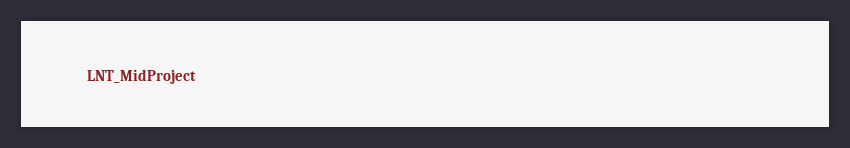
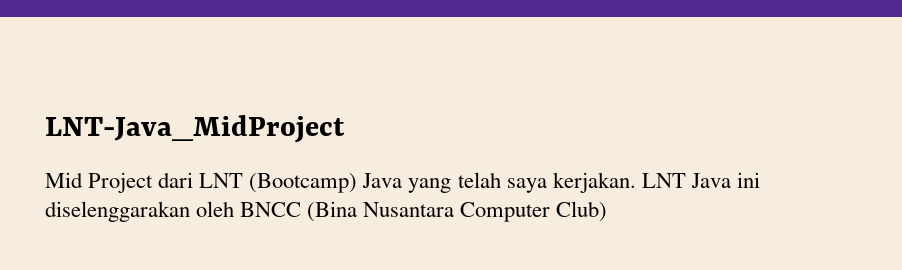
[87,69,196,84] LNT_MidProject -> [45,115,345,143] [45,172,760,193] [45,201,608,222] LNT-Java_MidProject // Mid Project dari LNT (Bootcamp) Java yang telah saya kerjakan. LNT Java ini diselenggarakan oleh BNCC (Bina Nusantara Computer Club)

